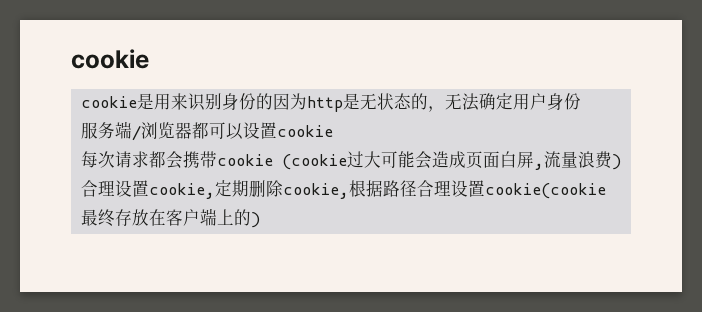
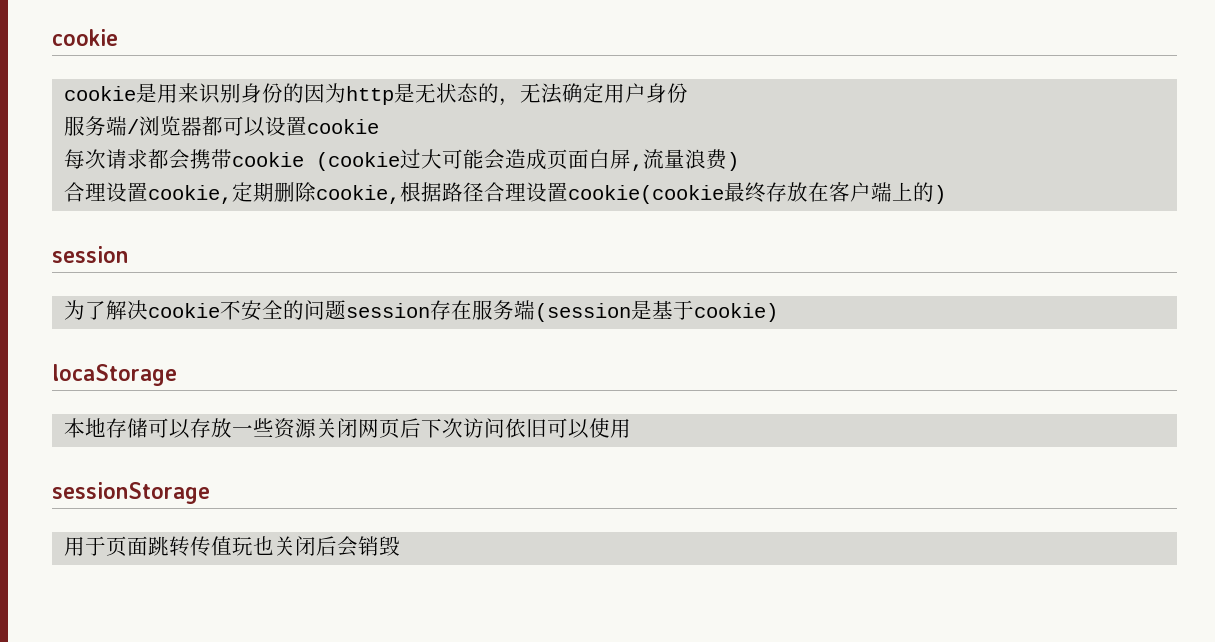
(260, 220) none -> [52,246,128,263] [64,300,778,322] [52,364,177,386] [64,418,631,439] [52,482,210,504] [64,536,400,557] // session // 为了解决cookie不安全的问题session存在服务端(session是基于cookie) // locaStorage // 本地存储可以存放一些资源关闭网页后下次访问依旧可以使用 // sessionStorage // 用于页面跳转传值玩也关闭后会销毁

